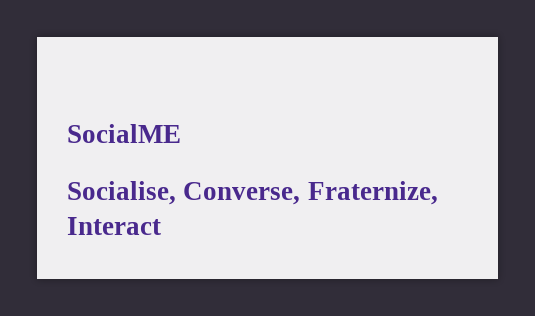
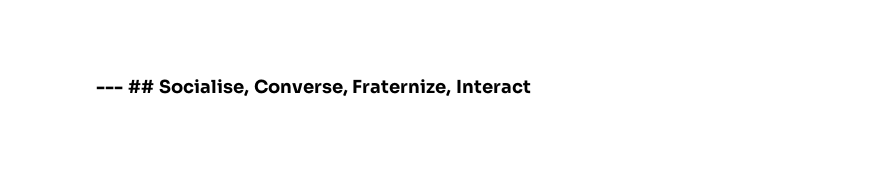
[67,124,181,143] SocialME // -> [96,79,154,93] --- ##

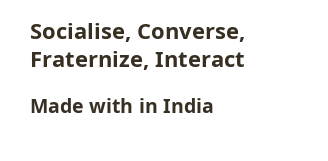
[96,79,154,93] --- ## -> (30, 32) none
(532, 86) none -> [30,98,214,113] // Made with in India

